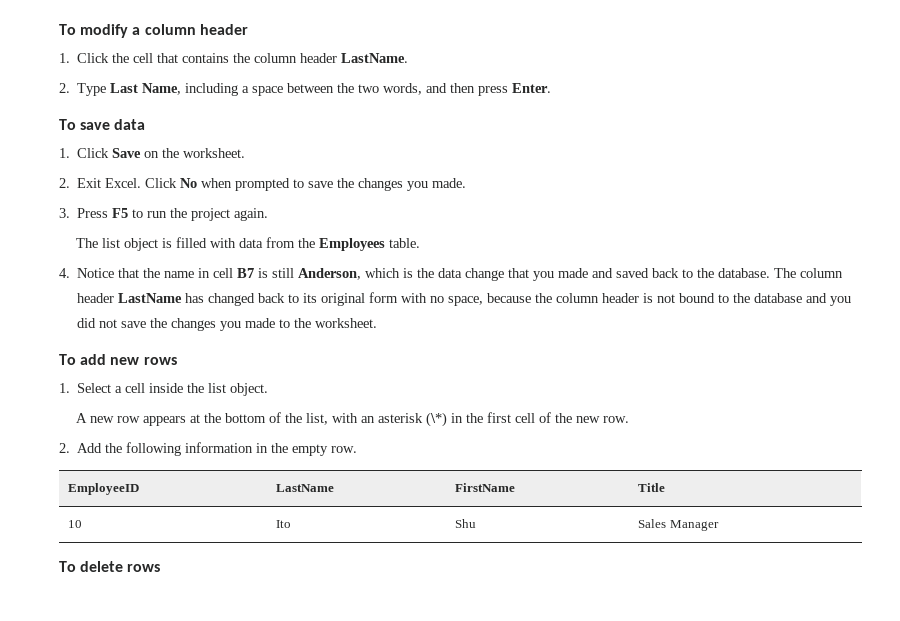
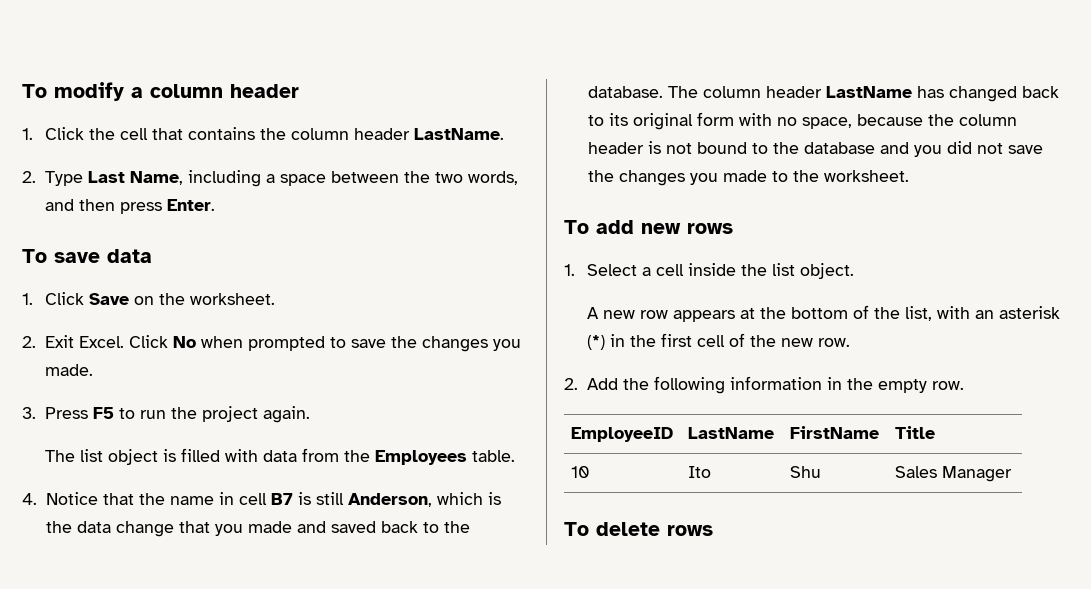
[425,412,447,427] (\*) -> [586,335,605,350] (*)

